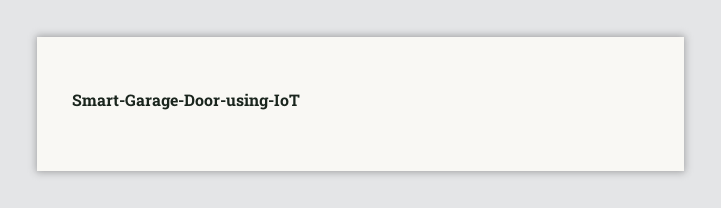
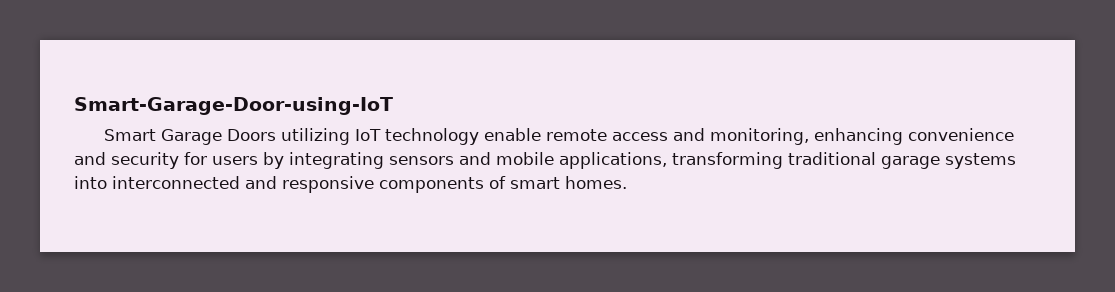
(300, 101) none -> [104,128,1015,145] [74,152,1016,169] [74,176,627,193] // Smart Garage Doors utilizing IoT technology enable remote access and monitoring, enhancing convenience and security for users by integrating sensors and mobile applications, transforming traditional garage systems into interconnected and responsive components of smart homes.

